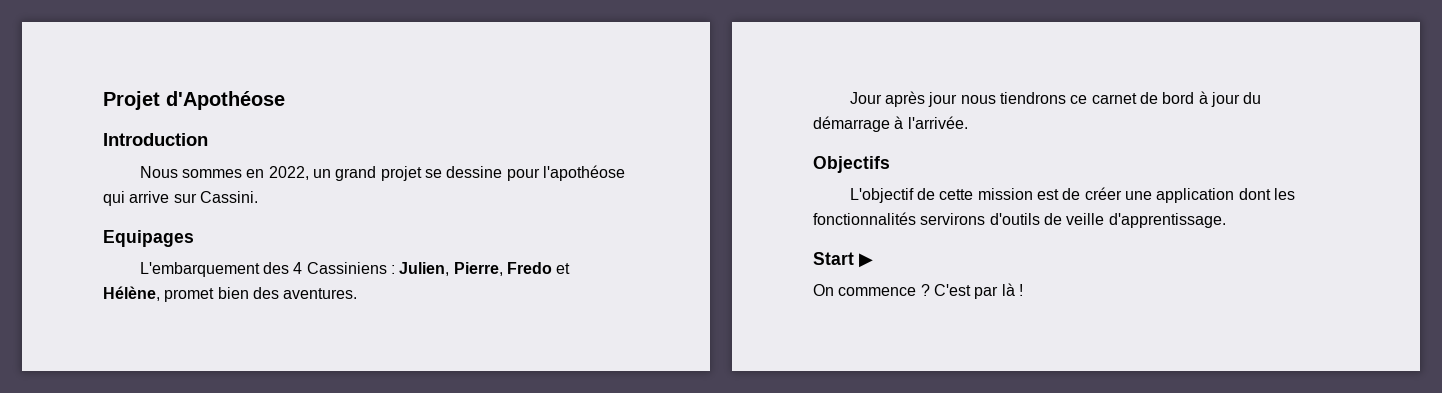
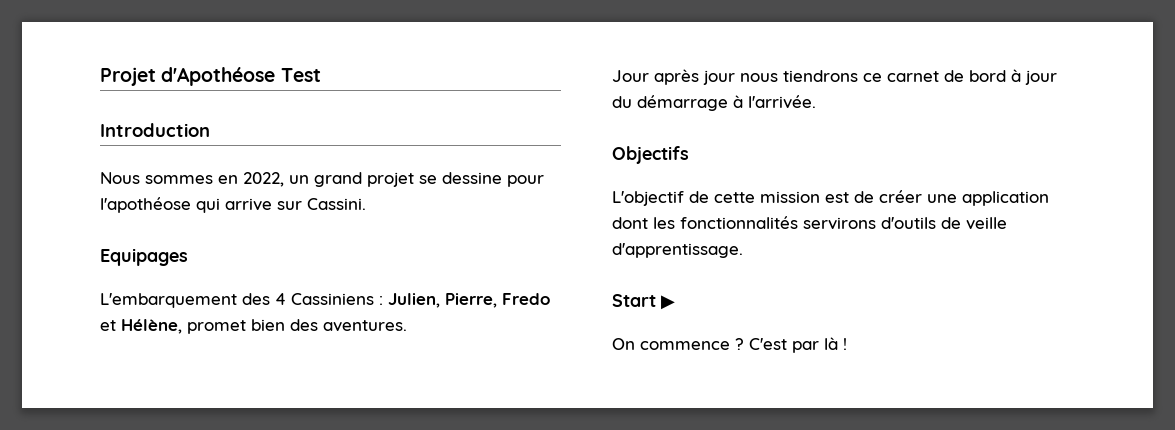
(285, 100) none -> [280,68,321,82] Test

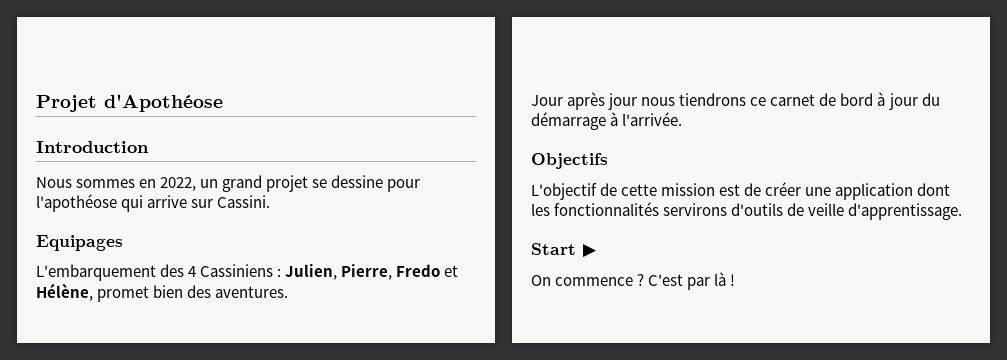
[280,68,321,82] Test -> (223, 103) none

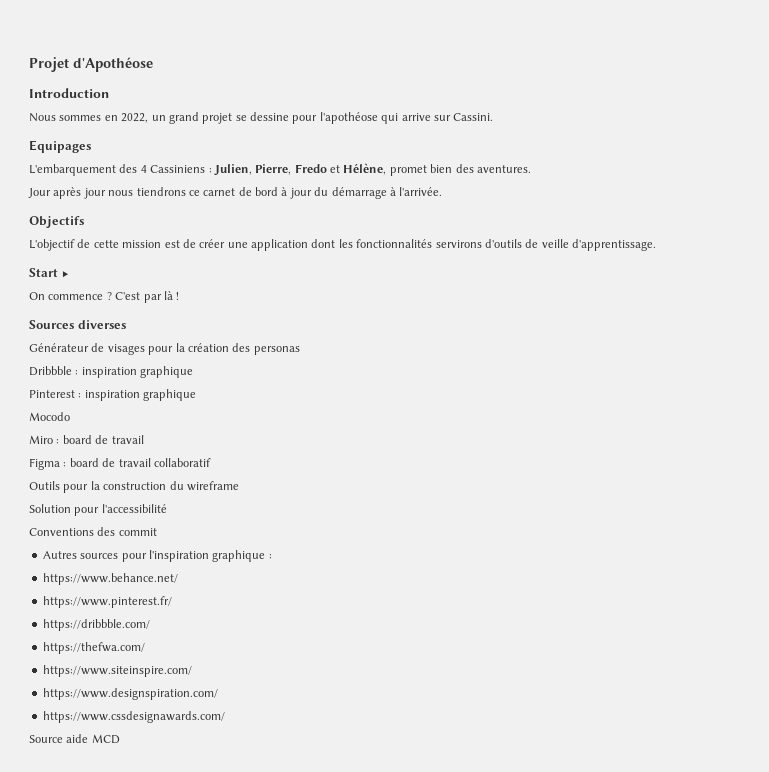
(736, 280) none -> [29,320,126,329] [29,343,300,355] [29,366,194,378] [29,389,197,401] [29,412,70,421] [29,435,144,444] [29,458,211,470] [29,481,239,493] [29,504,167,516] [29,527,157,536] [42,550,272,562] [42,573,178,585] [42,596,172,608] [42,619,150,631] [42,642,145,654] [42,665,192,677] [42,688,218,700] [42,711,225,723] [29,734,120,744] // Sources diverses // Générateur de visages pour la création des personas // Dribbble : inspiration graphique // Pinterest : inspiration graphique // Mocodo // Miro : board de travail // Figma : board de travail collaboratif // Outils pour la construction du wireframe // Solution pour l'accessibilité // Conventions des commit // Autres sources pour l'inspiration graphique : // https://www.behance.net/ // https://www.pinterest.fr/ // https://dribbble.com/ // https://thefwa.com/ // https://www.siteinspire.com/ // https://www.designspiration.com/ // https://www.cssdesignawards.com/ // Source aide MCD

